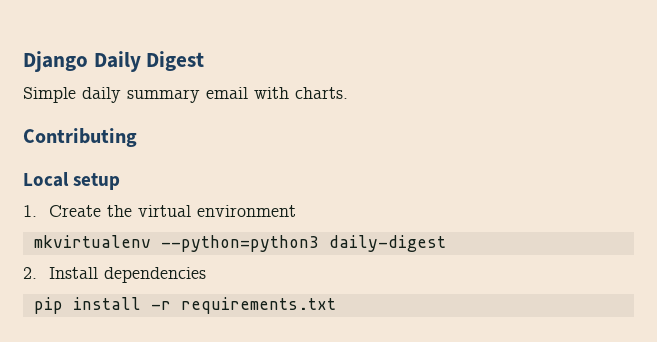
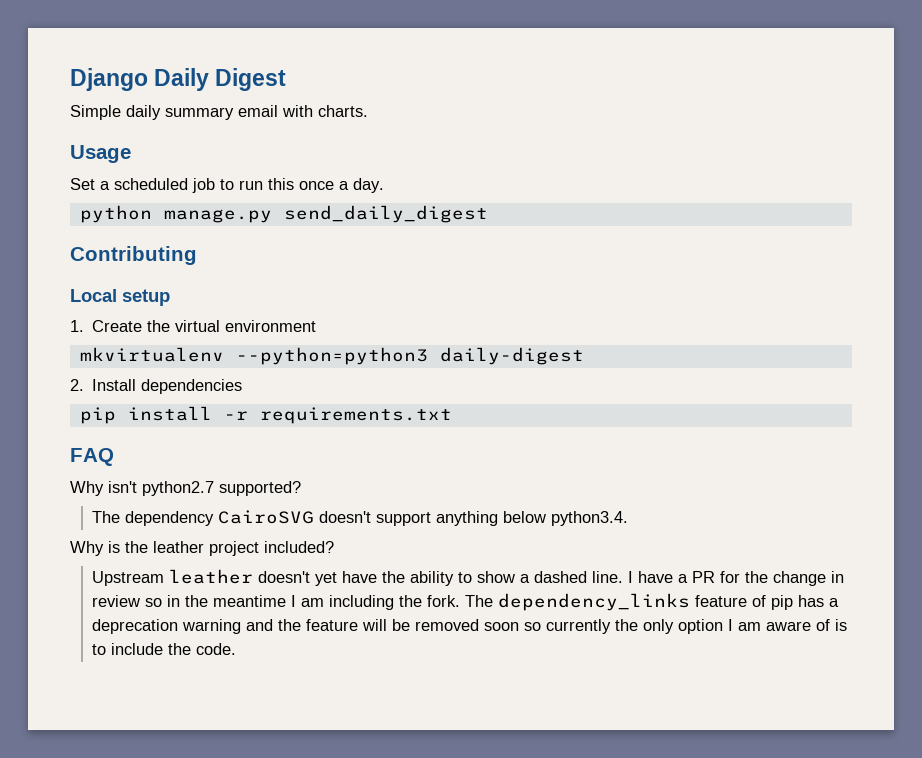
(348, 93) none -> [70,145,131,163] [70,178,384,193] [79,205,488,223] // Usage // Set a scheduled job to run this once a day. // python manage.py send_daily_digest
(336, 305) none -> [70,448,114,466] [70,481,301,496] [92,510,629,526] [70,541,334,556] [92,569,845,586] [92,593,840,611] [92,619,848,634] [92,643,237,655] // FAQ // Why isn't python2.7 supported? // The dependency CairoSVG doesn't support anything below python3.4. // Why is the leather project included? // Upstream leather doesn't yet have the ability to show a dashed line. I have a PR for the change in review so in the meantime I am including the fork. The dependency_links feature of pip has a deprecation warning and the feature will be removed soon so currently the only option I am aware of is to include the code.

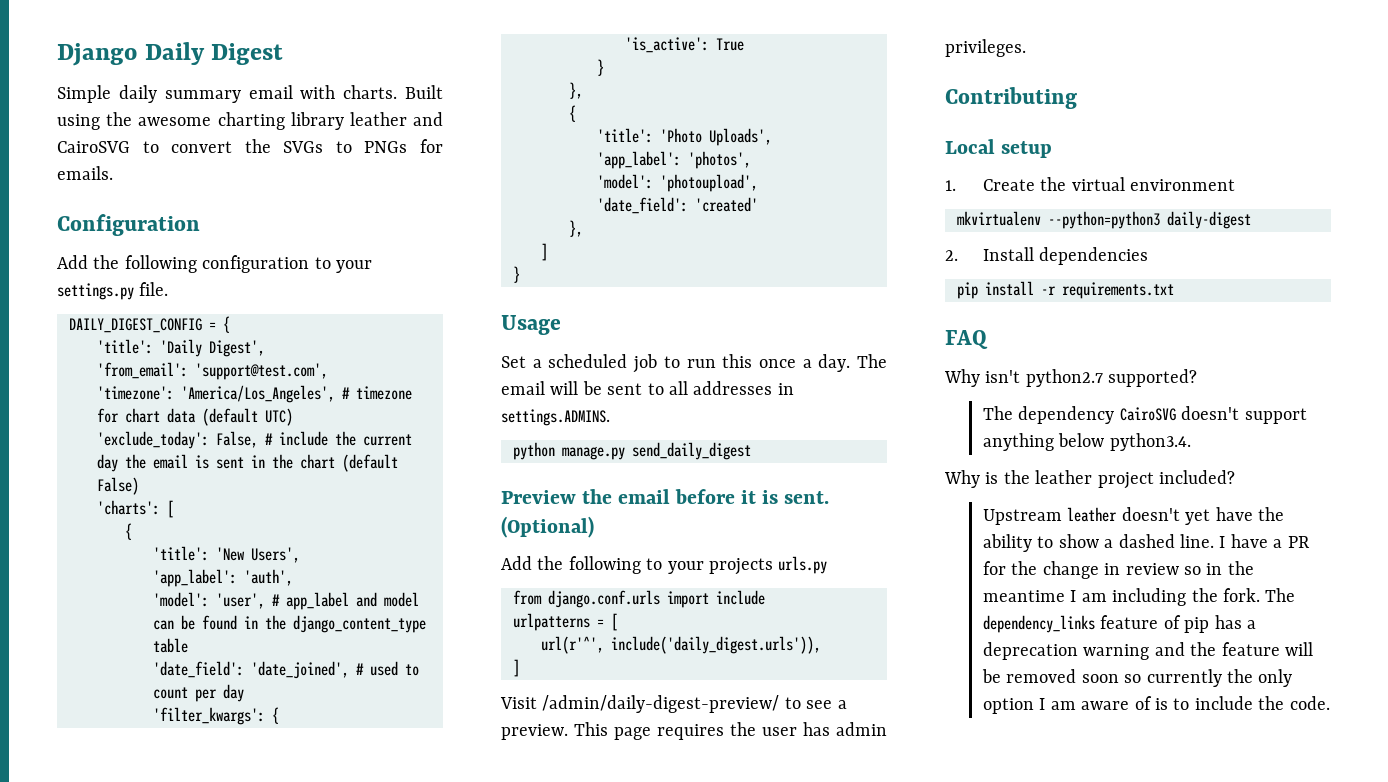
(368, 111) none -> [405,85,443,99] [57,112,443,130] [57,139,443,153] [57,166,113,180] [57,214,200,236] [57,255,372,273] [57,282,169,300] [69,316,230,333] [97,339,265,357] [97,362,328,380] [97,385,412,403] [97,408,293,426] [97,431,412,449] [97,454,398,472] [97,477,139,495] [97,500,174,518] [125,523,132,540] [153,546,300,563] [153,569,293,587] [153,592,419,610] [153,615,426,633] [153,638,188,653] [153,661,419,679] [153,684,244,702] [153,707,279,725] [625,37,744,53] [597,59,604,76] [569,82,583,99] [569,105,576,122] [597,128,772,146] [597,151,751,169] [597,174,758,192] [597,197,758,214] [569,220,583,237] [541,243,548,261] [513,266,520,283] Built using the awesome charting library leather and CairoSVG to convert the SVGs to PNGs for emails. // Configuration // Add the following configuration to your settings.py file. // DAILY_DIGEST_CONFIG = { // 'title': 'Daily Digest', // 'from_email': 'support@test.com', // 'timezone': 'America/Los_Angeles', # timezone for chart data (default UTC) // 'exclude_today': False, # include the current day the email is sent in the chart (default False) // 'charts': [ // { // 'title': 'New Users', // 'app_label': 'auth', // 'model': 'user', # app_label and model can be found in the django_content_type table // 'date_field': 'date_joined', # used to count per day // 'filter_kwargs': { // 'is_active': True // } // }, // { // 'title': 'Photo Uploads', // 'app_label': 'photos', // 'model': 'photoupload', // 'date_field': 'created' // }, // ] // }
[79,205,488,223] // python manage.py send_daily_digest -> [857,354,887,368] [501,381,794,395] [501,409,610,426] [513,442,751,460] [501,489,830,504] [501,516,594,538] [501,556,828,575] [513,590,765,608] [513,613,618,631] [541,636,821,654] [513,659,520,677] [500,695,847,713] [501,722,887,740] [945,39,1026,57] The email will be sent to all addresses in settings.ADMINS. // python manage.py send_daily_digest // Preview the email before it is sent. (Optional) // Add the following to your projects urls.py // from django.conf.urls import include // urlpatterns = [ // url(r'^', include('daily_digest.urls')), // ] // Visit /admin/daily-digest-preview/ to see a preview. This page requires the user has admin privileges.

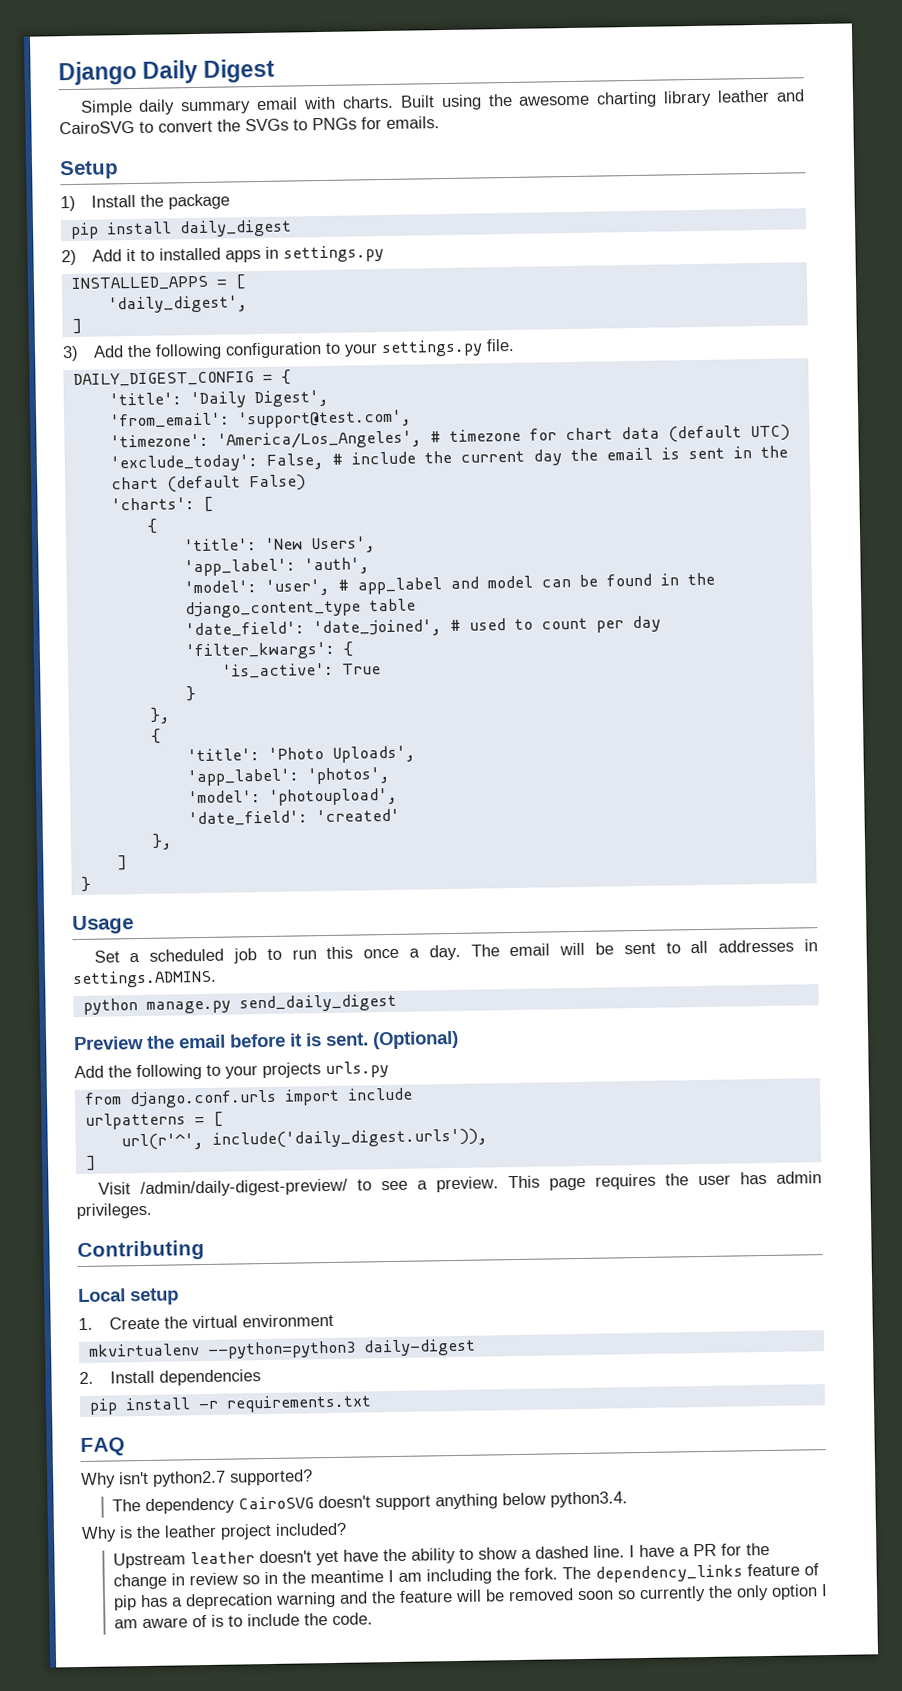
[57,214,200,236] Configuration // -> [59,160,119,180] [60,193,231,212] [69,219,292,240] [61,244,385,266] [70,274,247,292] [107,295,248,314] [71,318,83,335] [62,345,79,362] Setup // 1) Install the package // pip install daily_digest // 2) Add it to installed apps in settings.py // INSTALLED_APPS = [ // 'daily_digest', // ] // 3)

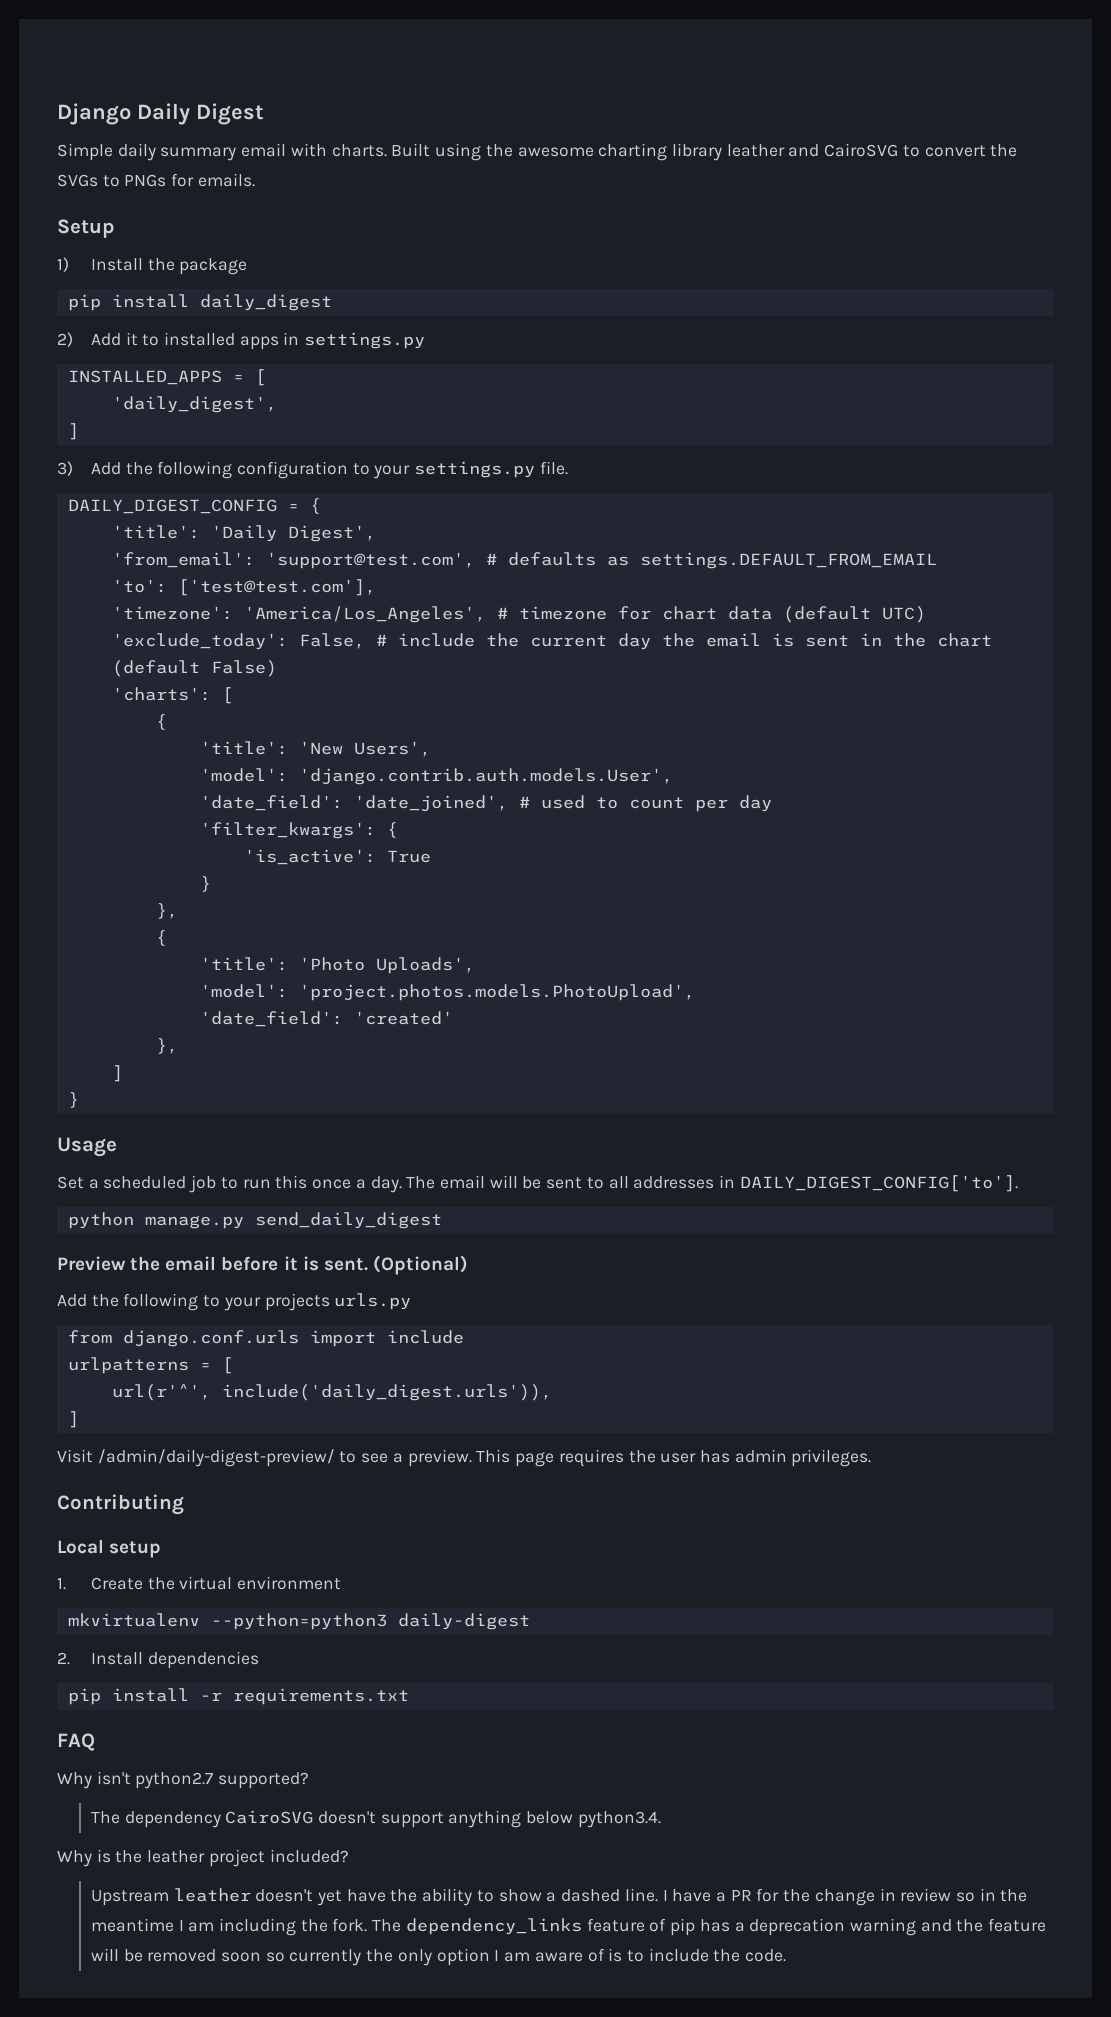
(412, 419) none -> [485,552,937,569] [111,579,376,596] # defaults as settings.DEFAULT_FROM_EMAIL // 'to': ['test@test.com'],
[183,557,370,577] [183,572,715,596] [184,598,416,619] // 'app_label': 'auth', // 'model': 'user', # app_label and model can be found in the django_content_type table -> [199,768,673,785] // 'model': 'django.contrib.auth.models.User',
[186,766,390,787] [187,787,398,806] // 'app_label': 'photos', // 'model': 'photoupload', -> [199,984,695,1001] // 'model': 'project.photos.models.PhotoUpload',
[72,969,217,989] settings.ADMINS. -> [739,1175,1018,1192] DAILY_DIGEST_CONFIG['to'].

